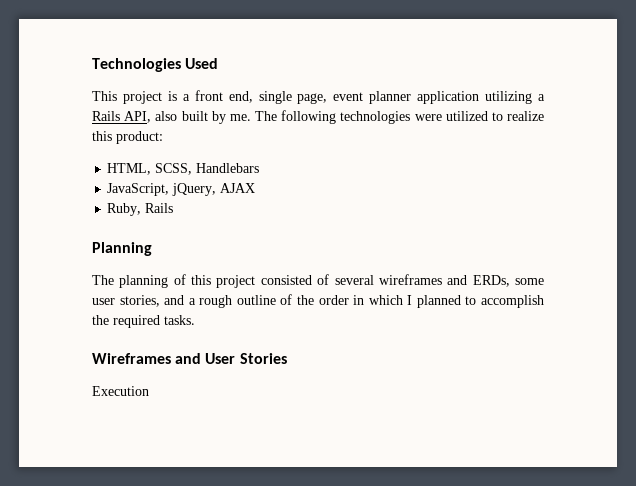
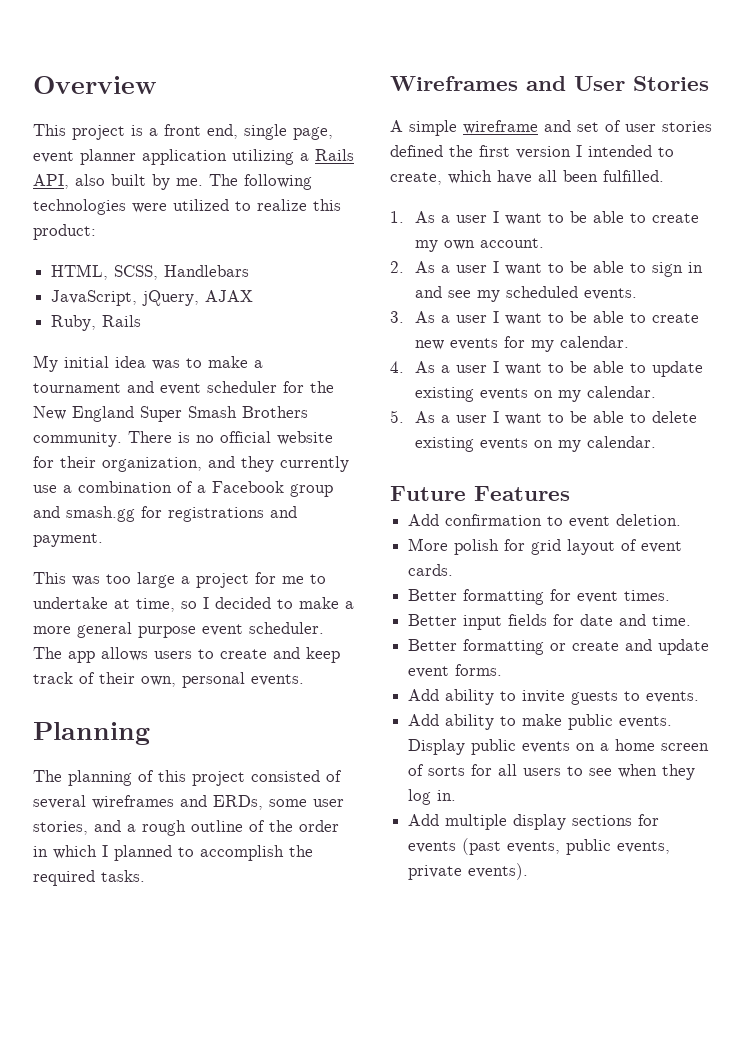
[92,58,219,72] Technologies Used -> [33,76,157,94] Overview
(174, 208) none -> [33,355,263,372] [33,381,334,395] [33,406,308,422] [33,431,333,447] [33,456,349,472] [33,481,333,497] [33,506,297,522] [33,533,103,547] [33,572,326,588] [33,597,354,612] [33,622,324,638] [33,647,340,663] [33,672,304,688] // My initial idea was to make a tournament and event scheduler for the New England Super Smash Brothers community. There is no official website for their organization, and they currently use a combination of a Facebook group and smash.gg for registrations and payment. // This was too large a project for me to undertake at time, so I decided to make a more general purpose event scheduler. The app allows users to create and keep track of their own, personal events.
[92,386,149,396] Execution -> [390,120,712,136] [390,145,674,159] [390,170,664,185] [390,211,699,225] [414,238,544,252] [390,261,703,277] [414,286,637,302] [390,311,699,325] [414,336,629,352] [390,361,703,377] [414,386,656,402] [390,410,697,425] [414,436,656,452] [390,486,570,501] [408,514,682,528] [408,538,683,555] [408,564,454,576] [408,589,671,605] [408,614,692,630] [408,639,710,655] [408,664,503,678] [408,689,700,705] [408,714,673,730] [408,739,710,755] [408,764,696,780] [408,789,457,805] [408,814,660,830] [408,838,671,855] [408,863,529,880] A simple wireframe and set of user stories defined the first version I intended to create, which have all been fulfilled. // 1. As a user I want to be able to create my own account. // 2. As a user I want to be able to sign in and see my scheduled events. // 3. As a user I want to be able to create new events for my calendar. // 4. As a user I want to be able to update existing events on my calendar. // 5. As a user I want to be able to delete existing events on my calendar. // Future Features // Add confirmation to event deletion. // More polish for grid layout of event cards. // Better formatting for event times. // Better input fields for date and time. // Better formatting or create and update event forms. // Add ability to invite guests to events. // Add ability to make public events. Display public events on a home screen of sorts for all users to see when they log in. // Add multiple display sections for events (past events, public events, private events).

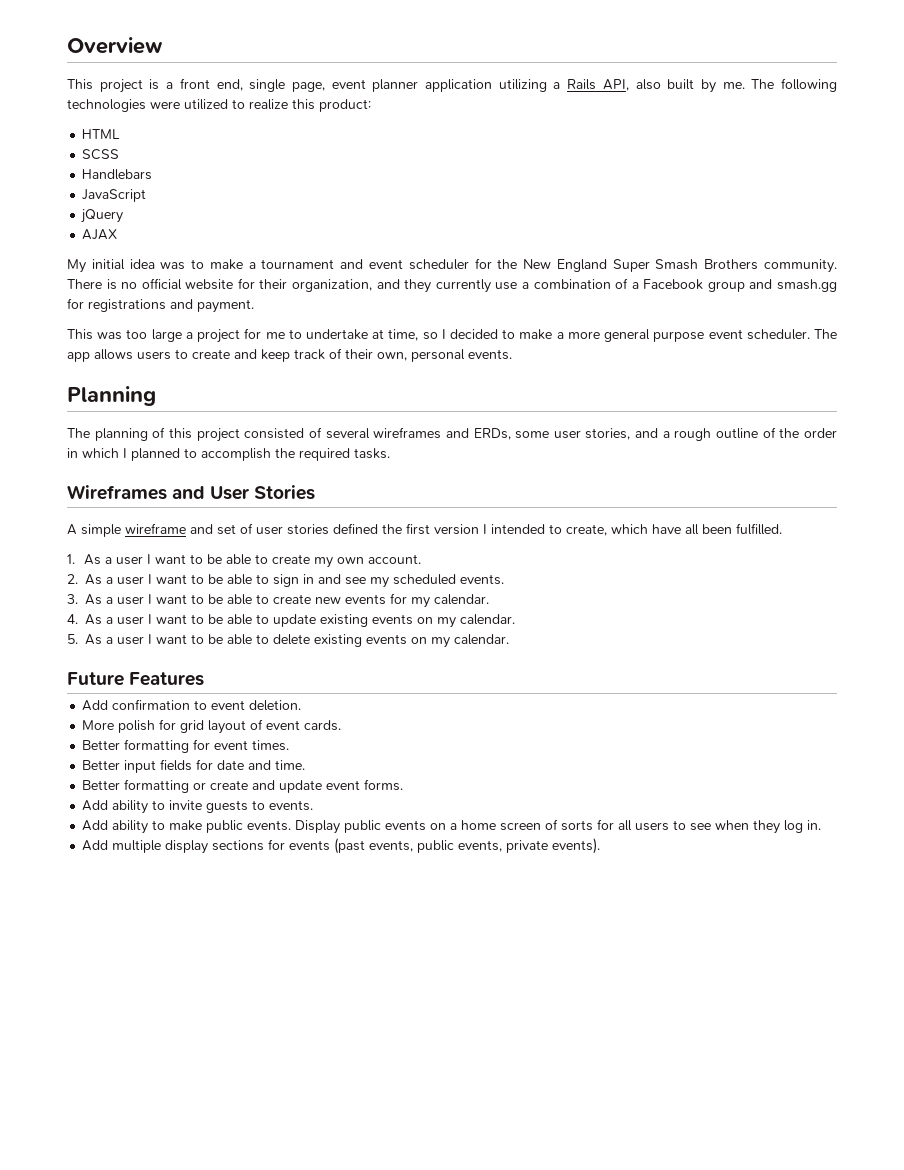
[51,264,159,280] HTML, SCSS, -> [82,129,121,139] [82,149,120,160] HTML // SCSS //
[51,290,200,306] JavaScript, jQuery, -> [82,189,147,202] [81,209,124,223] JavaScript // jQuery //
[51,315,142,331] // Ruby, Rails -> (118, 234) none

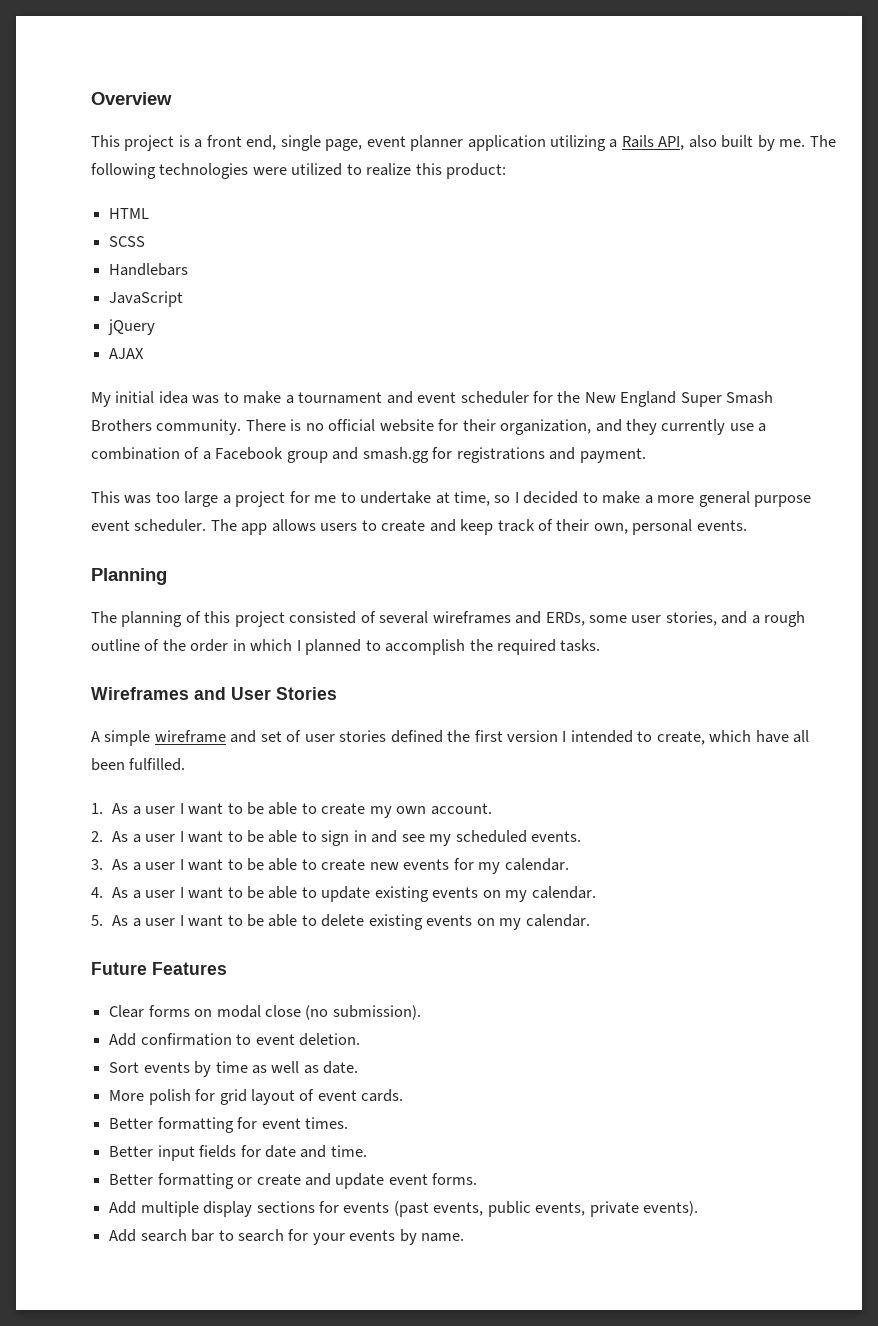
(205, 679) none -> [109,1005,421,1020] // Clear forms on modal close (no submission).
(302, 705) none -> [109,1061,359,1077] // Sort events by time as well as date.
[82,800,314,814] [82,819,822,834] // Add ability to invite guests to events. // Add ability to make public events. Display public events on a home screen of sorts for all users to see when they log in. -> (478, 1179) none
(601, 846) none -> [109,1229,465,1245] // Add search bar to search for your events by name.

